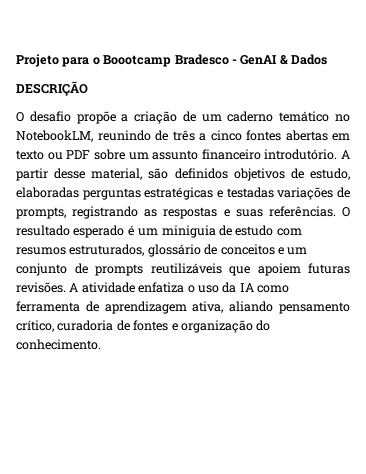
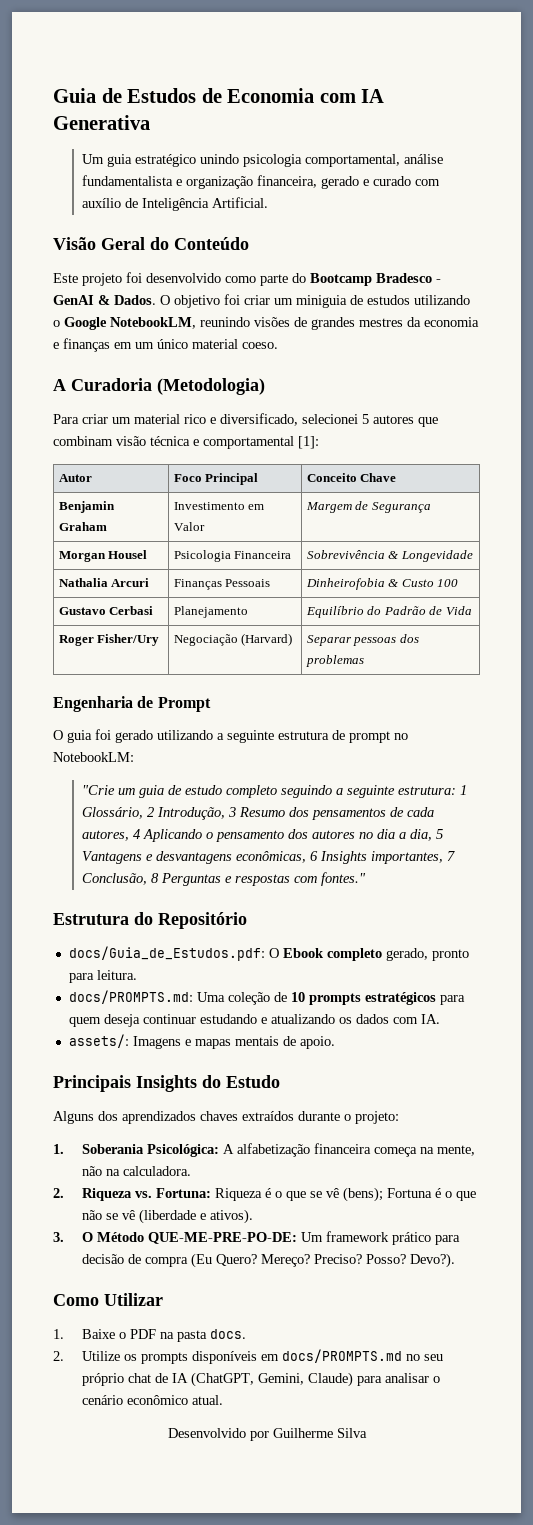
[16,54,327,67] [16,81,88,96] [16,111,350,124] [16,130,350,142] [16,149,350,160] [16,168,350,181] [16,187,350,200] [16,206,350,219] [16,225,302,238] [16,244,308,257] [16,263,350,276] [16,282,289,293] [16,301,351,314] [16,320,271,333] [16,339,101,350] Projeto para o Boootcamp Bradesco - GenAI & Dados // DESCRIÇÃO // O desafio propõe a criação de um caderno temático no NotebookLM, reunindo de três a cinco fontes abertas em texto ou PDF sobre um assunto financeiro introdutório. A partir desse material, são definidos objetivos de estudo, elaboradas perguntas estratégicas e testadas variações de prompts, registrando as respostas e suas referências. O resultado esperado é um miniguia de estudo com resumos estruturados, glossário de conceitos e um conjunto de prompts reutilizáveis que apoiem futuras revisões. A atividade enfatiza o uso da IA como ferramenta de aprendizagem ativa, aliando pensamento crítico, curadoria de fontes e organização do conhecimento. -> [53,88,385,103] [53,115,150,130] [81,154,443,167] [81,175,440,189] [81,197,268,211] [53,237,249,250] [53,272,441,286] [53,294,470,308] [53,317,479,330] [53,338,278,352] [53,378,265,395] [53,413,438,427] [53,436,319,449] [58,474,92,482] [173,473,259,485] [306,473,397,482] [58,501,115,513] [58,522,107,531] [173,502,265,510] [173,522,205,531] [305,501,431,513] [58,550,148,562] [173,550,292,562] [306,550,473,562] [58,578,150,587] [173,579,271,590] [305,578,459,590] [58,606,154,615] [173,606,248,618] [305,606,472,618] [58,634,160,646] [173,633,293,646] [306,634,419,646] [305,655,364,667] [53,696,211,712] [53,729,408,743] [53,752,134,762] [81,785,467,798] [81,807,434,820] [81,829,443,842] [81,851,455,864] [81,872,366,886] [53,912,247,929] [68,946,469,961] [68,970,137,983] [68,990,465,1005] [68,1014,440,1027] [68,1034,335,1049] [53,1075,280,1092] [53,1111,399,1124] [53,1143,475,1157] [81,1166,191,1176] [53,1187,476,1202] [81,1209,253,1224] [53,1231,460,1245] [81,1253,455,1268] [53,1293,163,1306] [53,1329,246,1342] [53,1349,443,1364] [81,1372,440,1387] [81,1395,223,1405] [167,1428,367,1441] Guia de Estudos de Economia com IA Generativa // Um guia estratégico unindo psicologia comportamental, análise fundamentalista e organização financeira, gerado e curado com auxílio de Inteligência Artificial. // Visão Geral do Conteúdo // Este projeto foi desenvolvido como parte do Bootcamp Bradesco - GenAI & Dados. O objetivo foi criar um miniguia de estudos utilizando o Google NotebookLM, reunindo visões de grandes mestres da economia e finanças em um único material coeso. // A Curadoria (Metodologia) // Para criar um material rico e diversificado, selecionei 5 autores que combinam visão técnica e comportamental [1]: // Autor | Foco Principal | Conceito Chave // Benjamin Graham | Investimento em Valor | Margem de Segurança // Morgan Housel | Psicologia Financeira | Sobrevivência & Longevidade // Nathalia Arcuri | Finanças Pessoais | Dinheirofobia & Custo 100 // Gustavo Cerbasi | Planejamento | Equilíbrio do Padrão de Vida // Roger Fisher/Ury | Negociação (Harvard) | Separar pessoas dos problemas // Engenharia de Prompt // O guia foi gerado utilizando a seguinte estrutura de prompt no NotebookLM: // "Crie um guia de estudo completo seguindo a seguinte estrutura: 1 Glossário, 2 Introdução, 3 Resumo dos pensamentos de cada autores, 4 Aplicando o pensamento dos autores no dia a dia, 5 Vantagens e desvantagens econômicas, 6 Insights importantes, 7 Conclusão, 8 Perguntas e respostas com fontes." // Estrutura do Repositório // docs/Guia_de_Estudos.pdf: O Ebook completo gerado, pronto para leitura. // docs/PROMPTS.md: Uma coleção de 10 prompts estratégicos para quem deseja continuar estudando e atualizando os dados com IA. // assets/: Imagens e mapas mentais de apoio. // Principais Insights do Estudo // Alguns dos aprendizados chaves extraídos durante o projeto: // 1. Soberania Psicológica: A alfabetização financeira começa na mente, não na calculadora. // 2. Riqueza vs. Fortuna: Riqueza é o que se vê (bens); Fortuna é o que não se vê (liberdade e ativos). // 3. O Método QUE-ME-PRE-PO-DE: Um framework prático para decisão de compra (Eu Quero? Mereço? Preciso? Posso? Devo?). // Como Utilizar // 1. Baixe o PDF na pasta docs. // 2. Utilize os prompts disponíveis em docs/PROMPTS.md no seu próprio chat de IA (ChatGPT, Gemini, Claude) para analisar o cenário econômico atual. // Desenvolvido por Guilherme Silva

